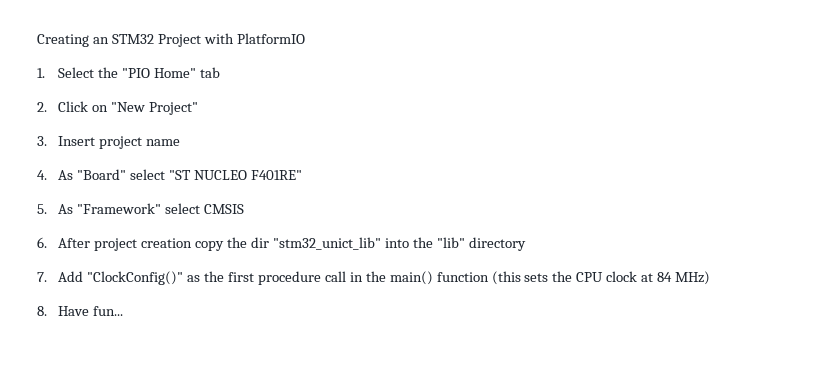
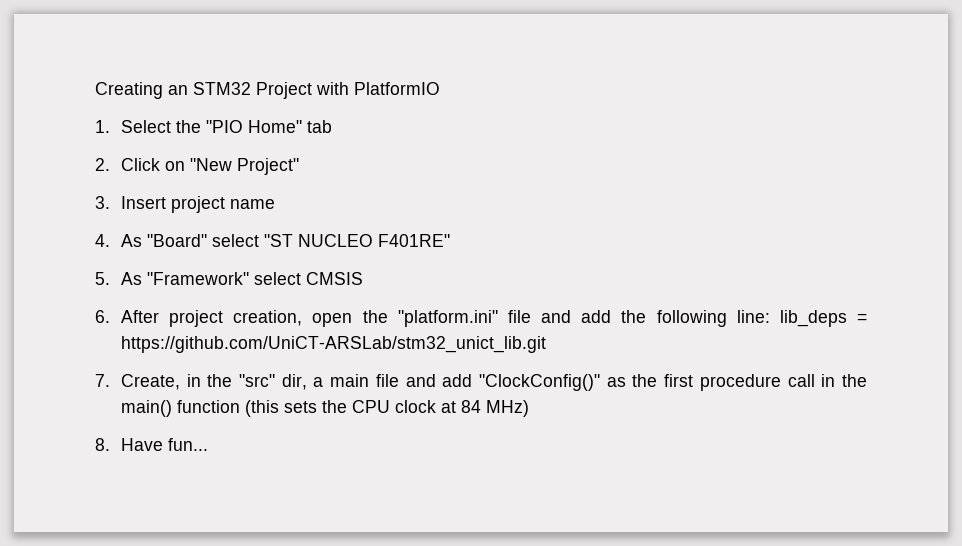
[141,237,526,251] [37,271,84,282] creation copy the dir "stm32_unict_lib" into the "lib" directory // 7. Add -> [233,310,868,327] [120,336,546,353] [95,374,473,390] creation, open the "platform.ini" file and add the following line: lib_deps = https://github.com/UniCT-ARSLab/stm32_unict_lib.git // 7. Create, in the "src" dir, a main file and add

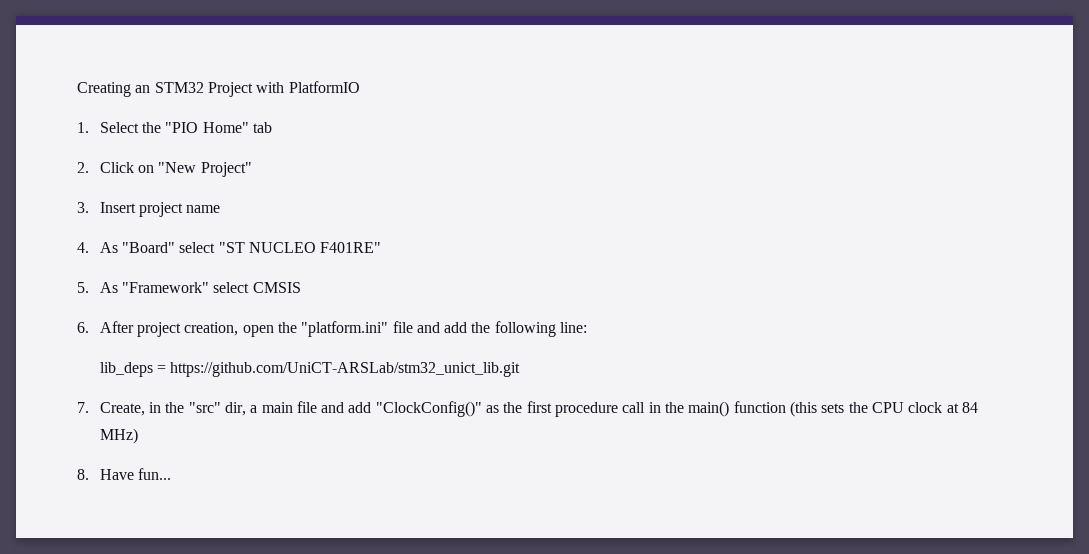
(770, 316) none -> (588, 327) //

